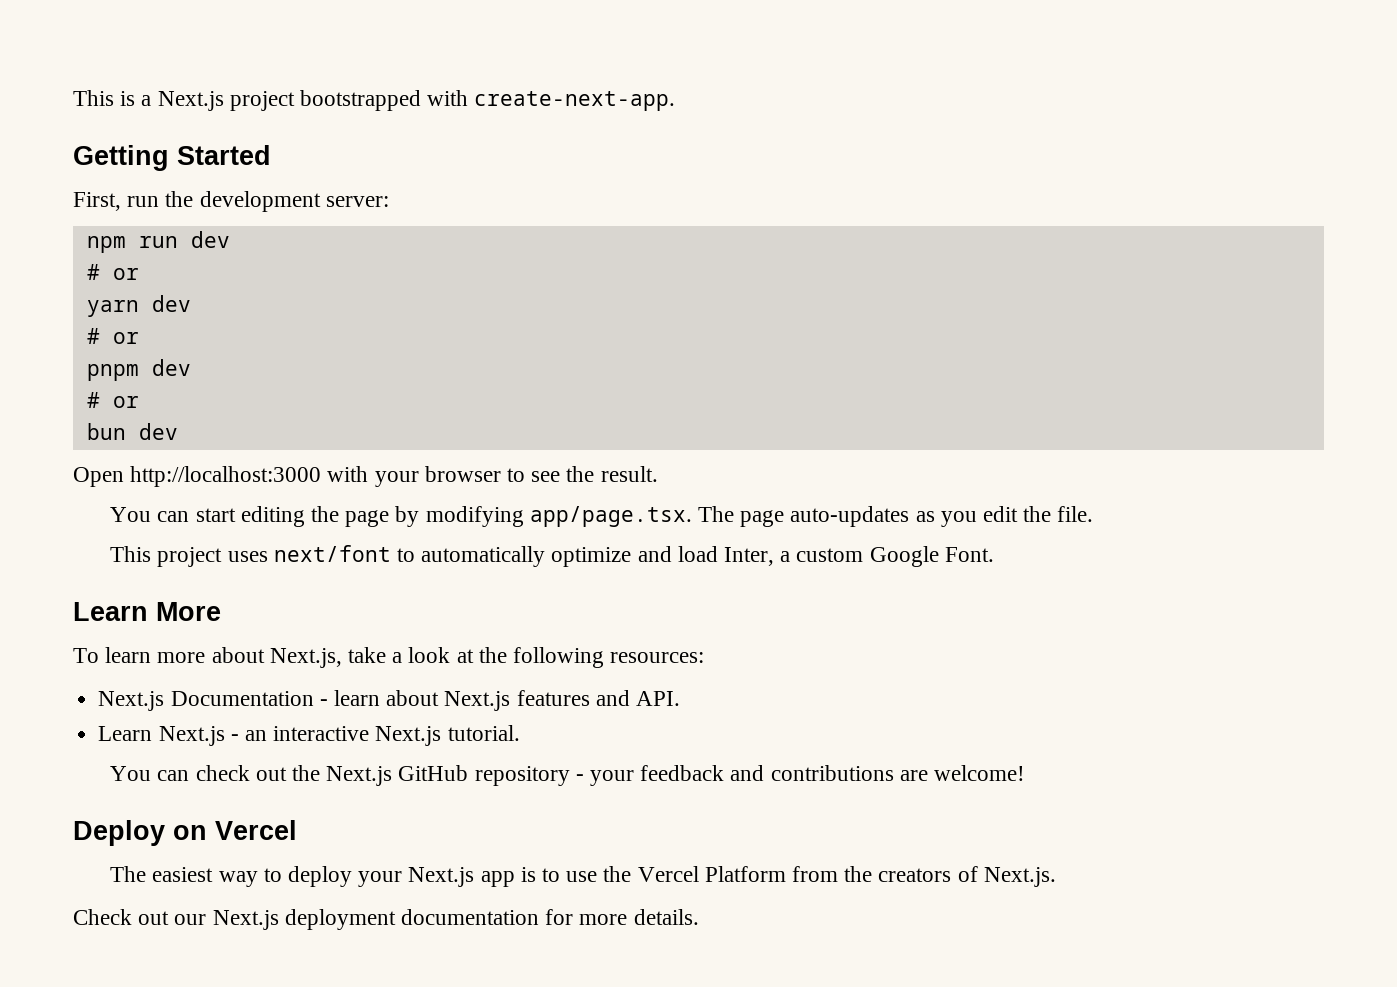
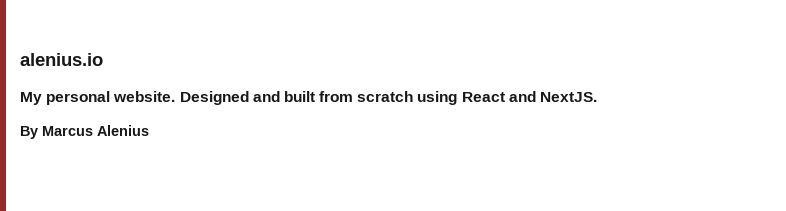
[73,90,676,111] [73,145,271,171] [73,191,389,212] [86,231,230,253] [86,264,139,280] [86,295,191,317] [86,328,139,344] [86,359,191,381] [86,392,139,408] [86,423,178,440] [73,466,658,487] [110,506,1094,527] [110,545,994,567] [73,602,221,621] [73,647,705,668] [98,690,680,711] [98,725,520,746] [110,765,1026,786] [73,820,297,846] [110,866,1056,887] [73,909,699,930] This is a Next.js project bootstrapped with create-next-app. // Getting Started // First, run the development server: // npm run dev // # or // yarn dev // # or // pnpm dev // # or // bun dev // Open http://localhost:3000 with your browser to see the result. // You can start editing the page by modifying app/page.tsx. The page auto-updates as you edit the file. // This project uses next/font to automatically optimize and load Inter, a custom Google Font. // Learn More // To learn more about Next.js, take a look at the following resources: // Next.js Documentation - learn about Next.js features and API. // Learn Next.js - an interactive Next.js tutorial. // You can check out the Next.js GitHub repository - your feedback and contributions are welcome! // Deploy on Vercel // The easiest way to deploy your Next.js app is to use the Vercel Platform from the creators of Next.js. // Check out our Next.js deployment documentation for more details. -> [20,53,103,66] [20,91,598,105] [20,125,149,139] alenius.io // My personal website. Designed and built from scratch using React and NextJS. // By Marcus Alenius

